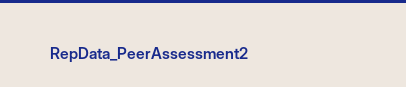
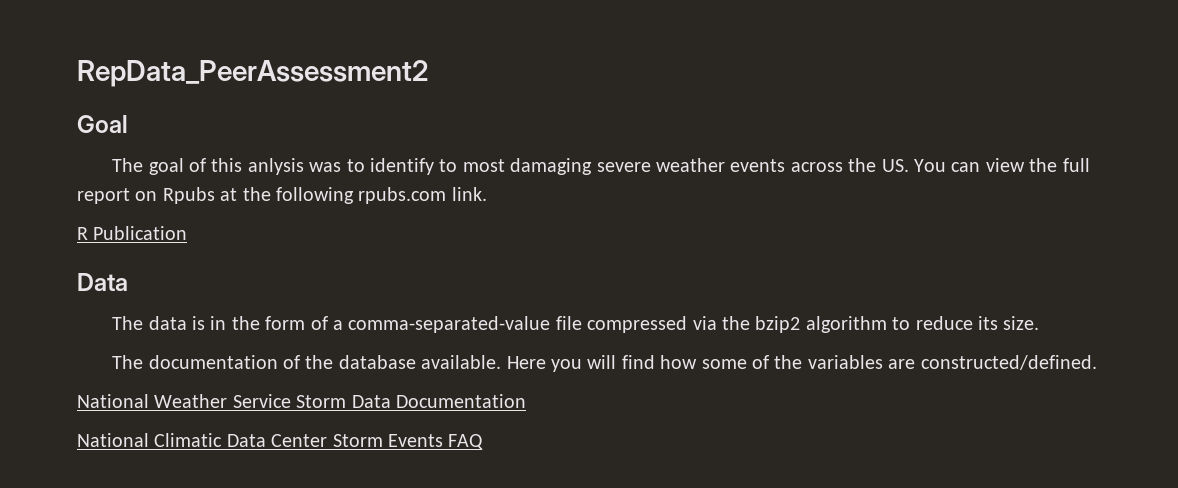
(248, 55) none -> [77,115,128,133] [112,158,1090,175] [77,187,487,204] [77,226,188,240] [77,273,128,291] [112,316,1040,333] [112,355,1097,372] [77,394,526,408] [77,433,484,450] // Goal // The goal of this anlysis was to identify to most damaging severe weather events across the US. You can view the full report on Rpubs at the following rpubs.com link. // R Publication // Data // The data is in the form of a comma-separated-value file compressed via the bzip2 algorithm to reduce its size. // The documentation of the database available. Here you will find how some of the variables are constructed/defined. // National Weather Service Storm Data Documentation // National Climatic Data Center Storm Events FAQ

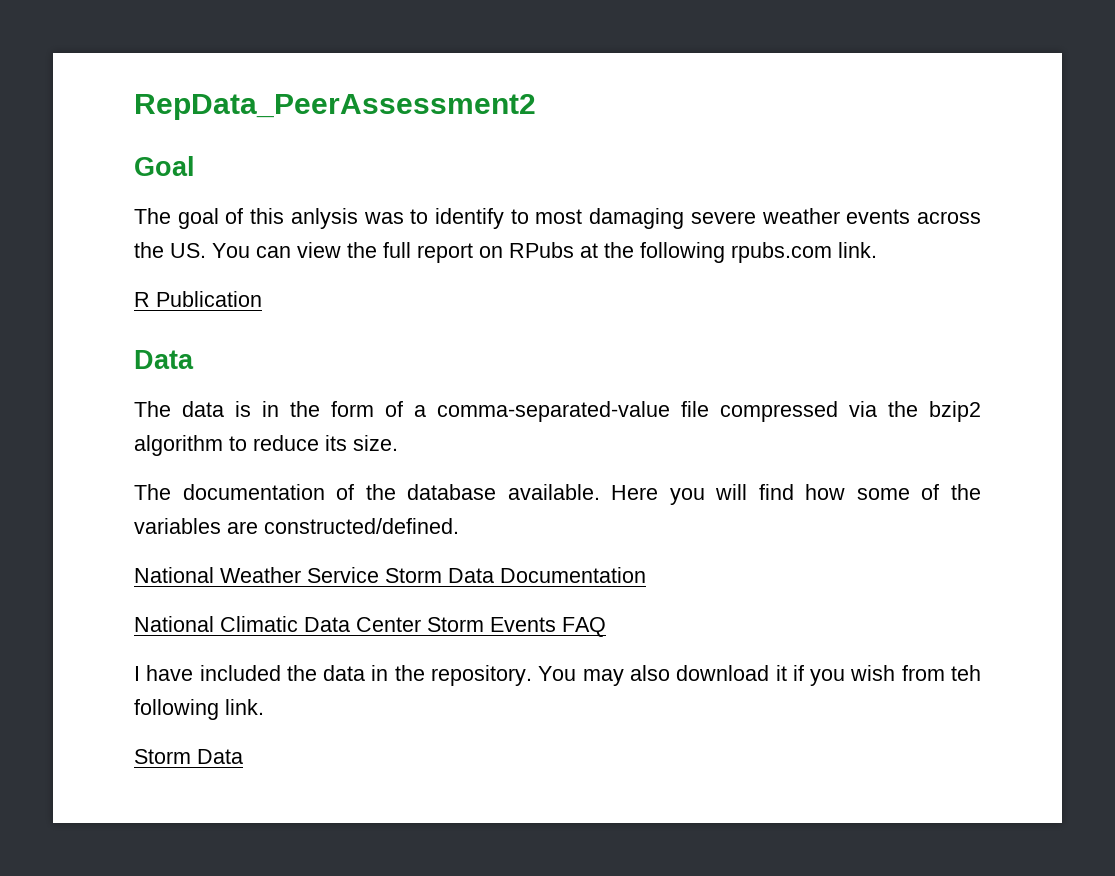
[162,187,215,204] Rpubs -> [509,242,574,258] RPubs
(484, 442) none -> [134,665,981,686] [134,699,264,720] [134,749,243,764] // I have included the data in the repository. You may also download it if you wish from teh following link. // Storm Data

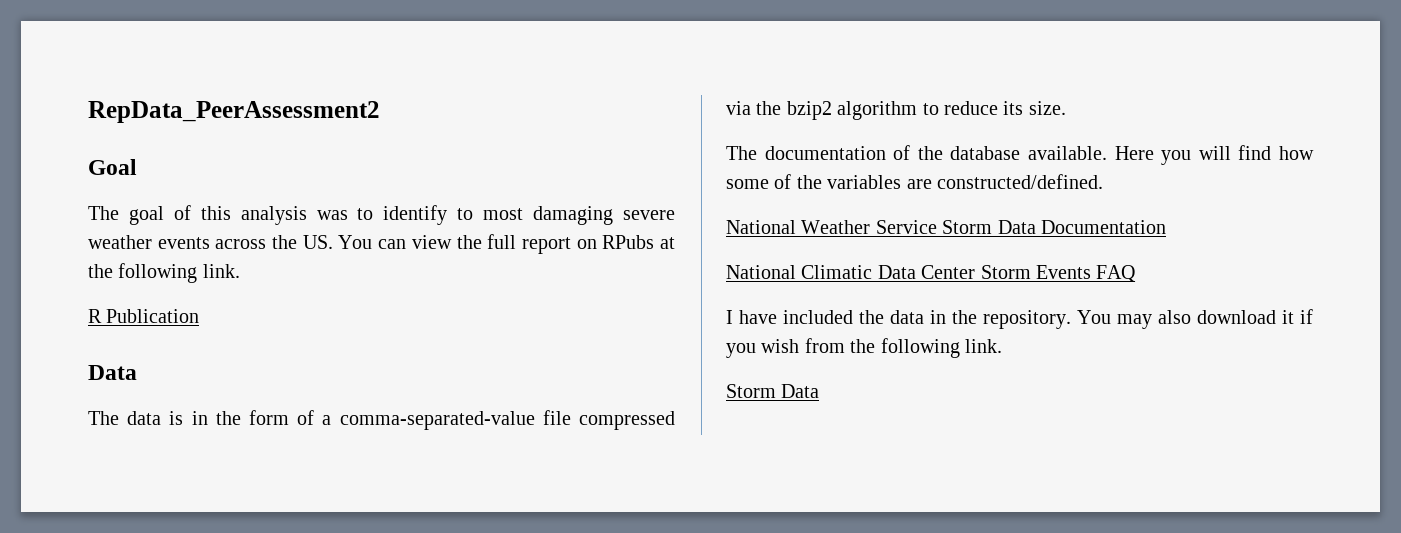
[290,208,358,229] anlysis -> [240,206,307,225] analysis
[731,242,832,263] rpubs.com -> (198, 273) none
[950,665,981,681] teh -> [850,339,876,353] the

